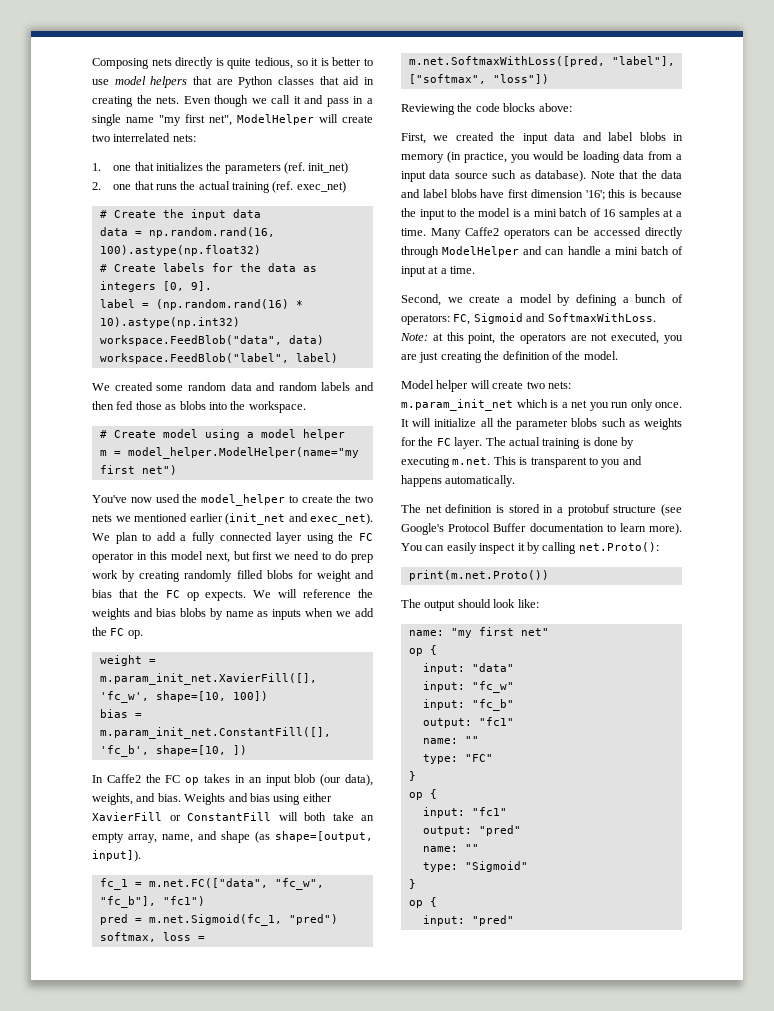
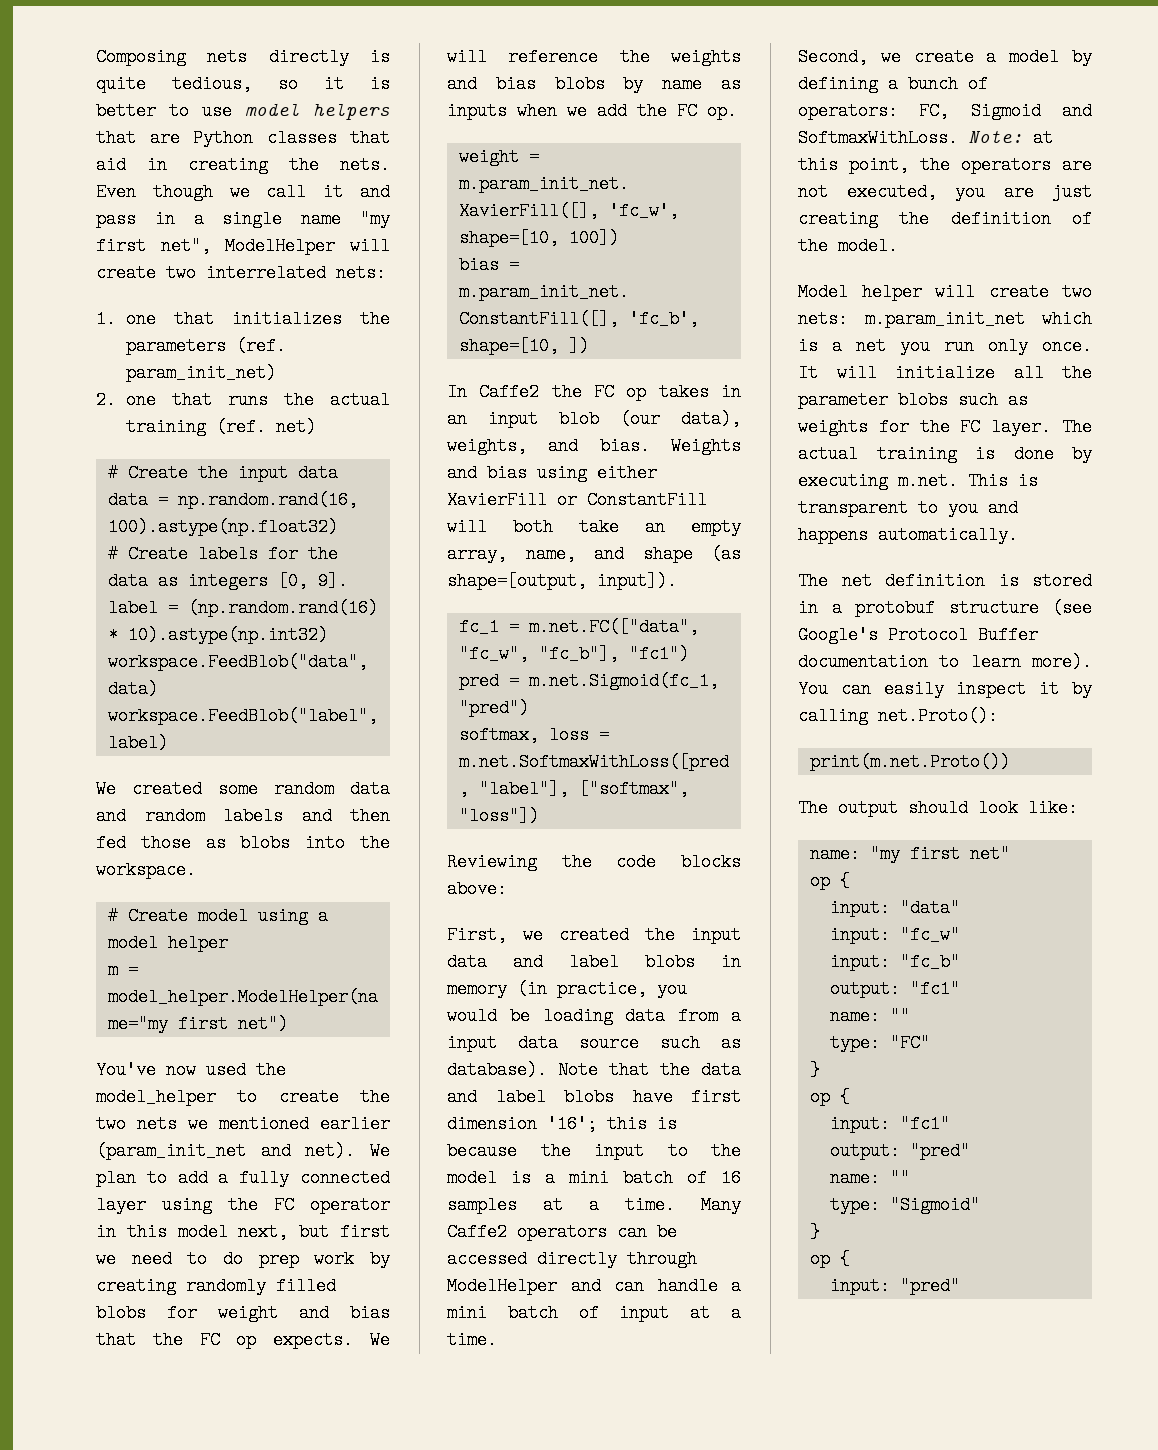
[308,162,349,174] init_net) -> [125,364,276,382] param_init_net)
[296,181,346,193] exec_net) -> [275,418,316,436] net)
[225,513,373,525] (init_net and exec_net). -> [96,1142,356,1160] (param_init_net and net).

